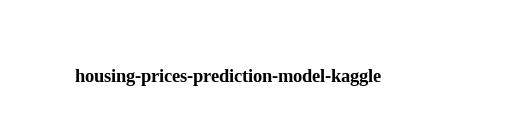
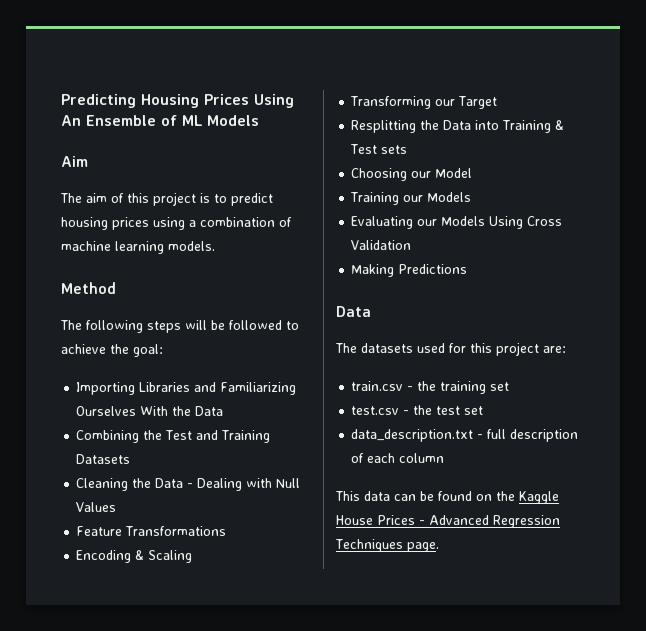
[75,69,381,86] housing-prices-prediction-model-kaggle -> [61,94,294,108] [61,115,259,126] [61,156,88,167] [60,192,273,206] [61,217,292,230] [61,241,215,254] [61,282,116,294] [60,320,299,333] [61,344,163,357] [76,382,297,395] [76,406,224,416] [76,430,271,443] [76,454,131,464] [76,478,301,491] [76,502,117,512] [76,526,227,536] [76,550,193,563] [350,96,498,109] [351,120,565,133] [350,144,408,154] [351,168,473,181] [350,192,472,205] [351,216,563,229] [351,240,412,250] [351,264,468,277] [336,306,371,317] [335,342,566,356] [351,381,510,394] [351,405,484,415] [351,429,579,442] [351,453,445,463] [335,491,559,504] [336,515,560,528] [335,539,439,552] Predicting Housing Prices Using An Ensemble of ML Models // Aim // The aim of this project is to predict housing prices using a combination of machine learning models. // Method // The following steps will be followed to achieve the goal: // Importing Libraries and Familiarizing Ourselves With the Data // Combining the Test and Training Datasets // Cleaning the Data - Dealing with Null Values // Feature Transformations // Encoding & Scaling // Transforming our Target // Resplitting the Data into Training & Test sets // Choosing our Model // Training our Models // Evaluating our Models Using Cross Validation // Making Predictions // Data // The datasets used for this project are: // train.csv - the training set // test.csv - the test set // data_description.txt - full description of each column // This data can be found on the Kaggle House Prices - Advanced Regression Techniques page.

